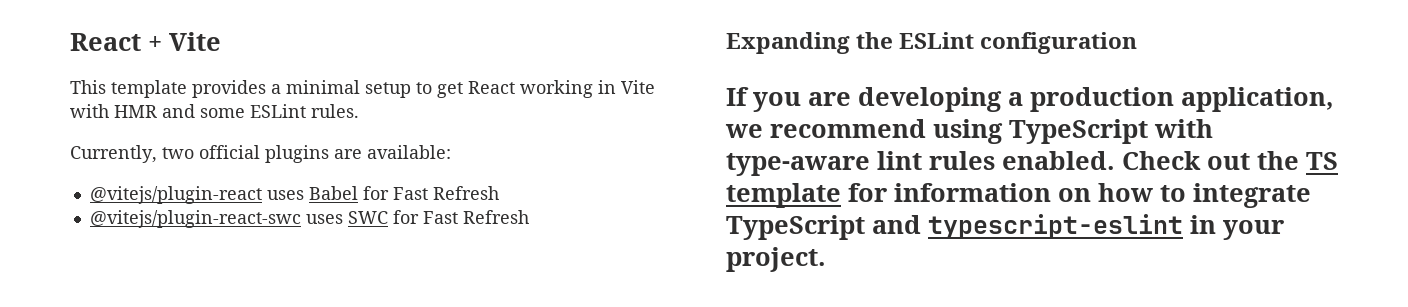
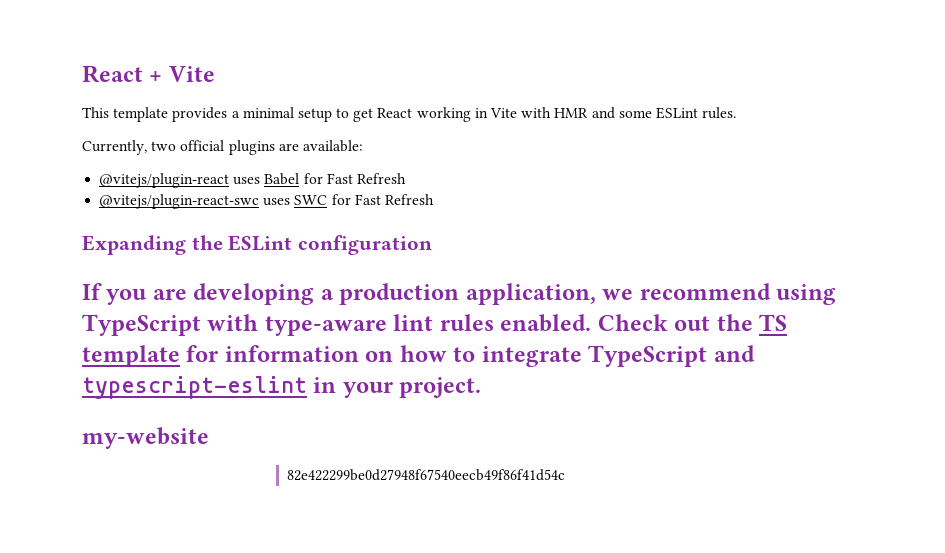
(826, 259) none -> [82,427,209,449] [287,469,566,481] // my-website // 82e422299be0d27948f67540eecb49f86f41d54c

